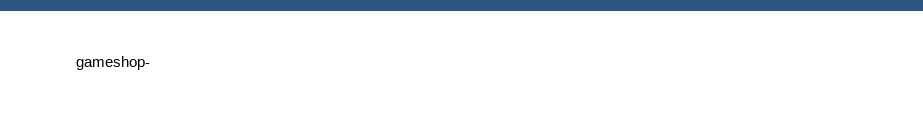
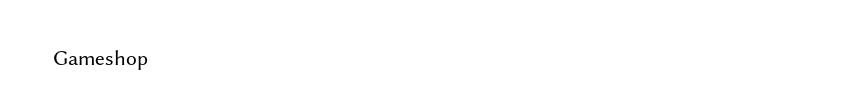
[76,56,150,70] gameshop- -> [53,50,148,70] Gameshop

